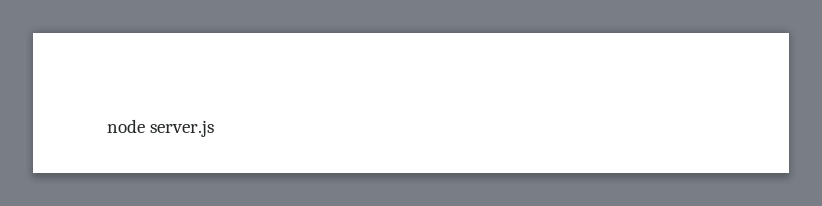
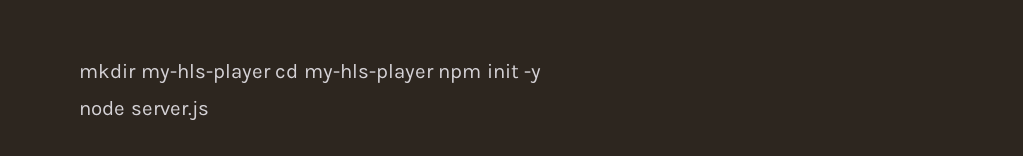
(107, 126) none -> [79,63,542,84] mkdir my-hls-player cd my-hls-player npm init -y //

